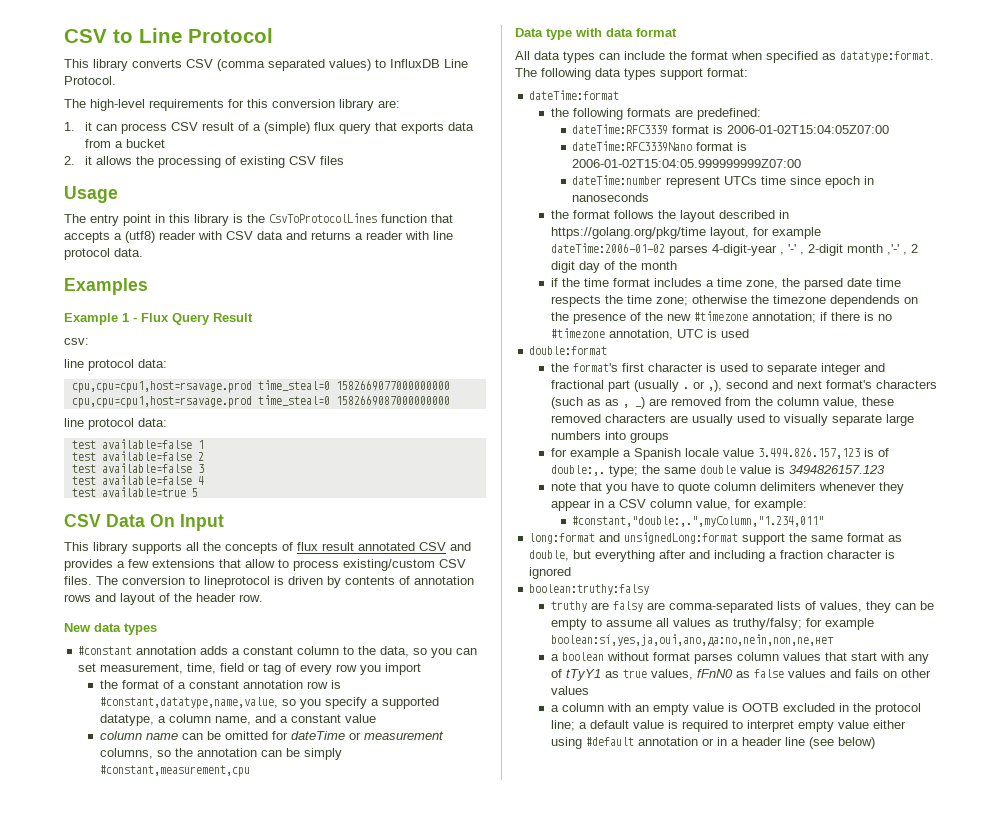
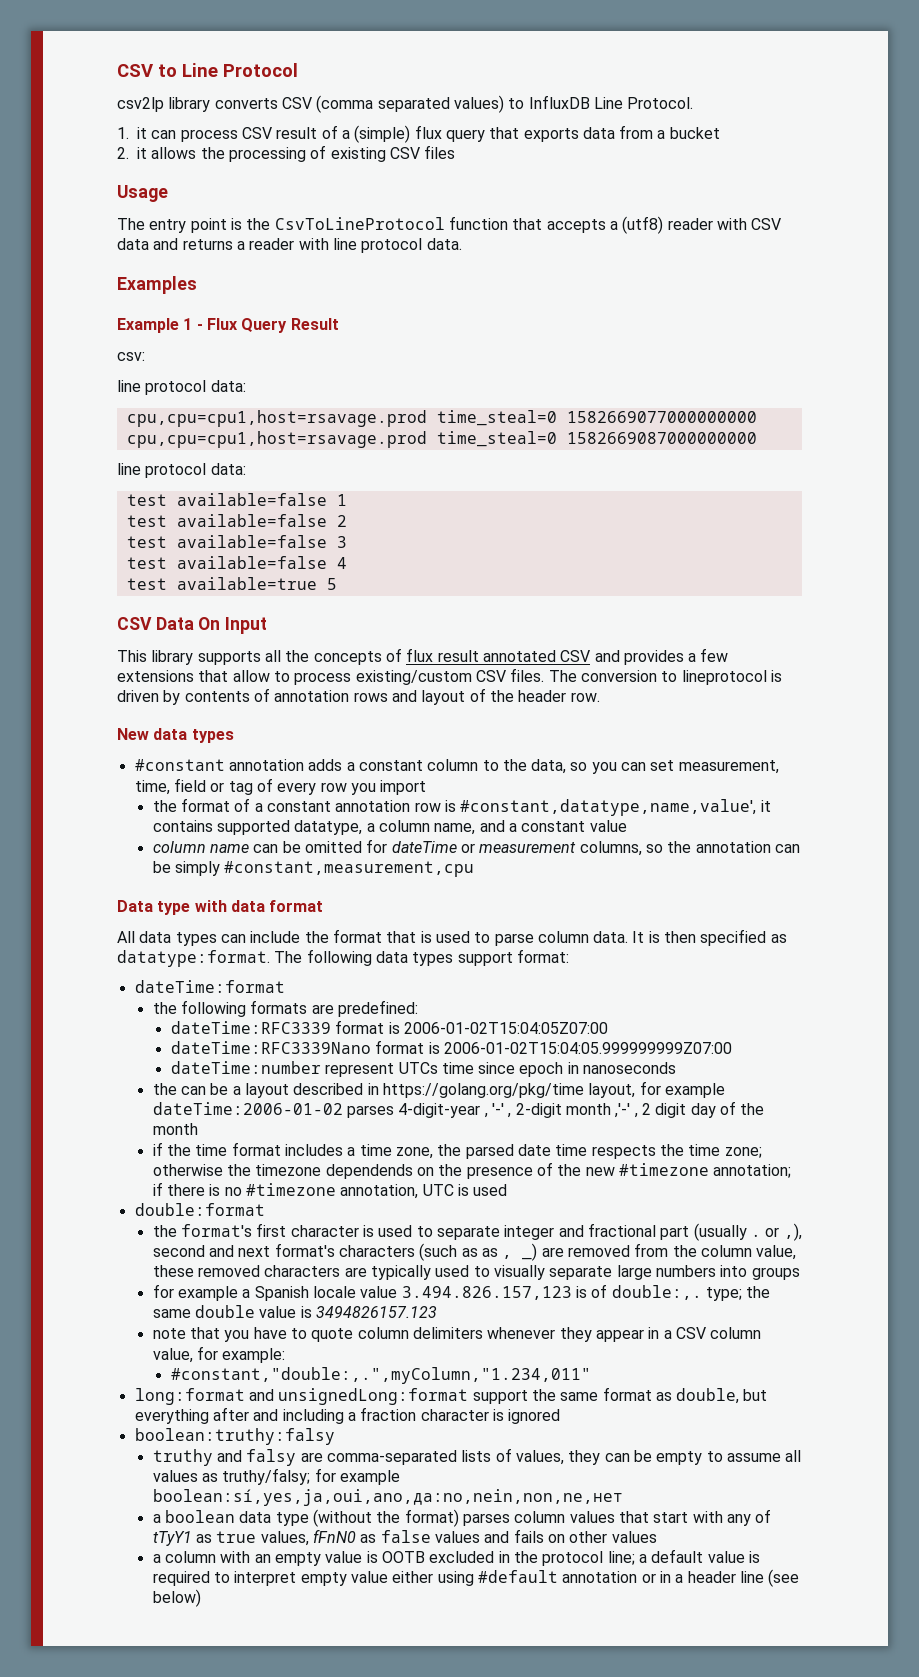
[64,59,89,68] This -> [117,97,164,112] csv2lp
[64,99,400,111] // The high-level requirements for this conversion library are: -> (694, 103) none
[155,214,229,226] in this library -> (227, 225) none
[269,213,377,223] CsvToProtocolLines -> [274,217,445,230] CsvToLineProtocol
[99,697,379,709] #constant,datatype,name,value, so you specify a -> [460,799,771,816] [152,820,213,832] #constant,datatype,name,value', it contains
[731,51,762,60] when -> [386,931,697,946] that is used to parse column data. It is then
[572,210,676,219] format follows the -> [181,1083,241,1095] can be a
[691,414,733,426] usually -> [371,1265,432,1280] typically
[590,602,609,610] are -> [217,1450,243,1462] and
[606,652,690,661] without format -> [239,1509,459,1527] data type (without the format)

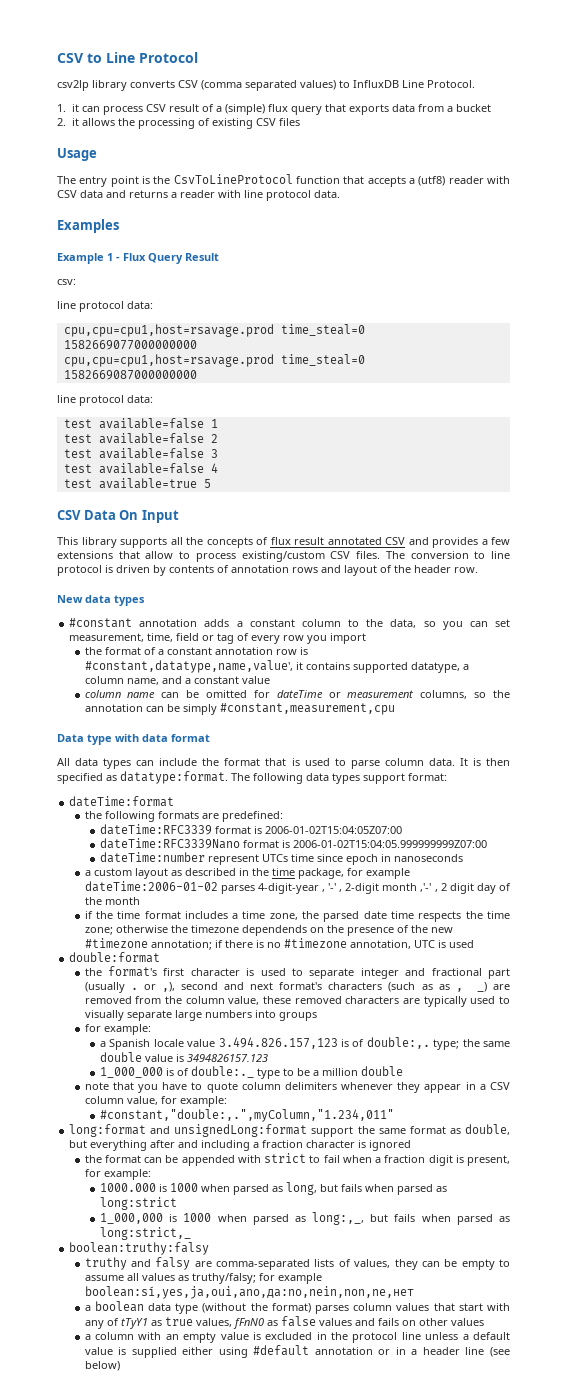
[681,670,767,685] lineprotocol -> [491,551,511,559] [57,565,102,576] line protocol
[152,1083,636,1098] the can be a layout described in https://golang.org/pkg/time layout, -> [84,868,344,879] a custom layout as described in the time package,
[178,1286,239,1301] example -> [103,1024,151,1035] example: //
(438, 1312) none -> [100,1066,404,1079] // 1_000_000 is of double:._ type to be a million double
(561, 1416) none -> [84,1153,511,1166] [84,1169,151,1180] [100,1182,448,1195] [100,1197,178,1210] [100,1212,510,1225] [100,1227,192,1240] // the format can be appended with strict to fail when a fraction digit is present, for example: // 1000.000 is 1000 when parsed as long, but fails when parsed as long:strict // 1_000,000 is 1000 when parsed as long:,_, but fails when parsed as long:strict,_
[381,1551,425,1563] OOTB -> (261, 1336) none
[607,1551,635,1565] line; -> [401,1332,459,1340] line unless
[152,1571,389,1586] required to interpret empty value -> [131,1347,177,1358] supplied

